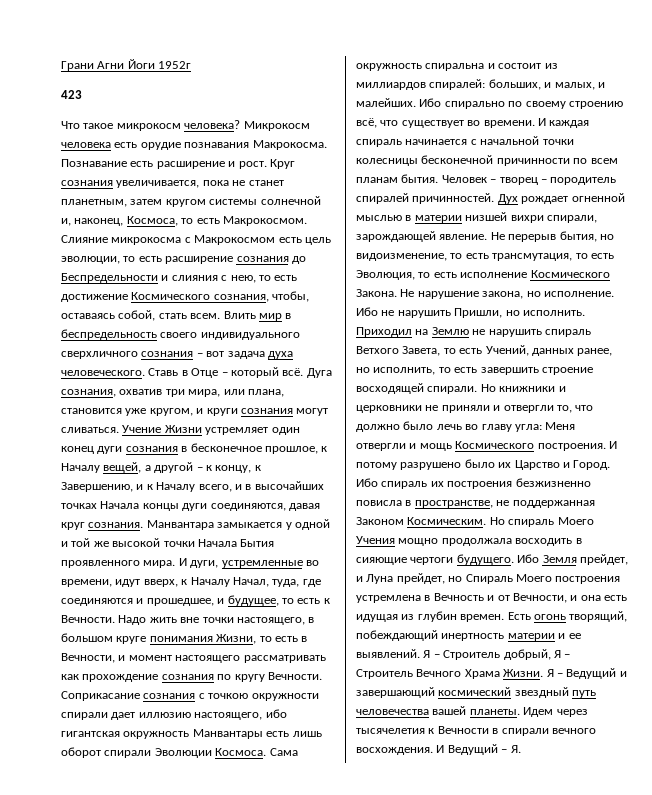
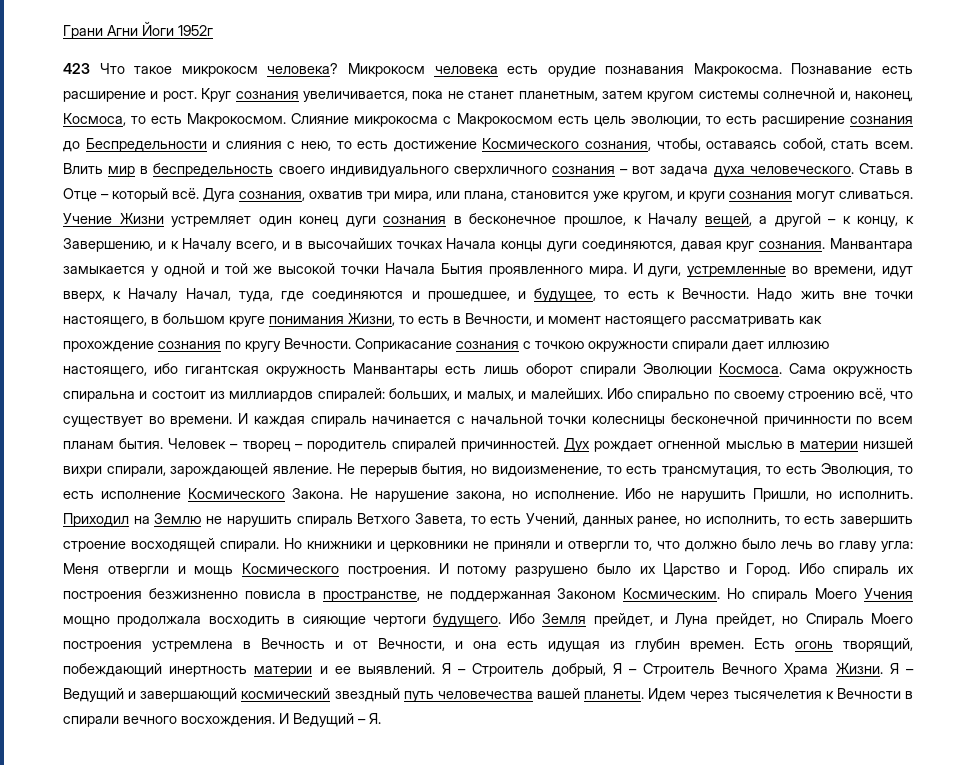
(82, 94) // -> (90, 68) none

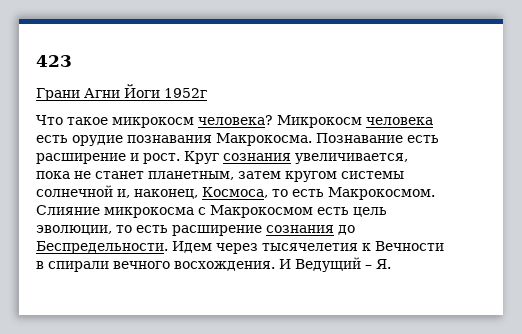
(63, 32) none -> [36,55,72,67] 423 //
[63,63,90,74] 423 -> (207, 93) none
[85,138,914,152] [63,163,913,177] [63,188,913,202] [63,213,914,227] [63,238,913,252] [63,263,913,277] [63,288,913,302] [63,313,822,327] [63,338,829,352] [63,363,914,377] [63,388,914,402] [63,413,913,427] [63,438,913,452] [63,463,914,477] [63,488,913,502] [63,513,914,527] [63,538,913,552] [63,563,914,577] [63,588,913,602] [63,613,913,627] [63,638,913,652] [63,663,914,677] [63,688,645,702] Беспредельности и слияния с нею, то есть достижение Космического сознания, чтобы, оставаясь собой, стать всем. Влить мир в беспредельность своего индивидуального сверхличного сознания – вот задача духа человеческого. Ставь в Отце – который всё. Дуга сознания, охватив три мира, или плана, становится уже кругом, и круги сознания могут сливаться. Учение Жизни устремляет один конец дуги сознания в бесконечное прошлое, к Началу вещей, а другой – к концу, к Завершению, и к Началу всего, и в высочайших точках Начала концы дуги соединяются, давая круг сознания. Манвантара замыкается у одной и той же высокой точки Начала Бытия проявленного мира. И дуги, устремленные во времени, идут вверх, к Началу Начал, туда, где соединяются и прошедшее, и будущее, то есть к Вечности. Надо жить вне точки настоящего, в большом круге понимания Жизни, то есть в Вечности, и момент настоящего рассматривать как прохождение сознания по кругу Вечности. Соприкасание сознания с точкою окружности спирали дает иллюзию настоящего, ибо гигантская окружность Манвантары есть лишь оборот спирали Эволюции Космоса. Сама окружность спиральна и состоит из миллиардов спиралей: больших, и малых, и малейших. Ибо спирально по своему строению всё, что существует во времени. И каждая спираль начинается с начальной точки колесницы бесконечной причинности по всем планам бытия. Человек – творец – породитель спиралей причинностей. Дух рождает огненной мыслью в материи низшей вихри спирали, зарождающей явление. Не перерыв бытия, но видоизменение, то есть трансмутация, то есть Эволюция, то есть исполнение Космического Закона. Не нарушение закона, но исполнение. Ибо не нарушить Пришли, но исполнить. Приходил на Землю не нарушить спираль Ветхого Завета, то есть Учений, данных ранее, но исполнить, то есть завершить строение восходящей спирали. Но книжники и церковники не приняли и отвергли то, что должно было лечь во главу угла: Меня отвергли и мощь Космического построения. И потому разрушено было их Царство и Город. Ибо спираль их построения безжизненно повисла в пространстве, не поддержанная Законом Космическим. Но спираль Моего Учения мощно продолжала восходить в сияющие чертоги будущего. Ибо Земля прейдет, и Луна прейдет, но Спираль Моего построения устремлена в Вечность и от Вечности, и она есть идущая из глубин времен. Есть огонь творящий, побеждающий инертность материи и ее выявлений. Я – Строитель добрый, Я – Строитель Вечного Храма Жизни. Я – Ведущий и завершающий космический звездный путь человечества вашей планеты. -> [36,241,168,254] Беспредельности.

